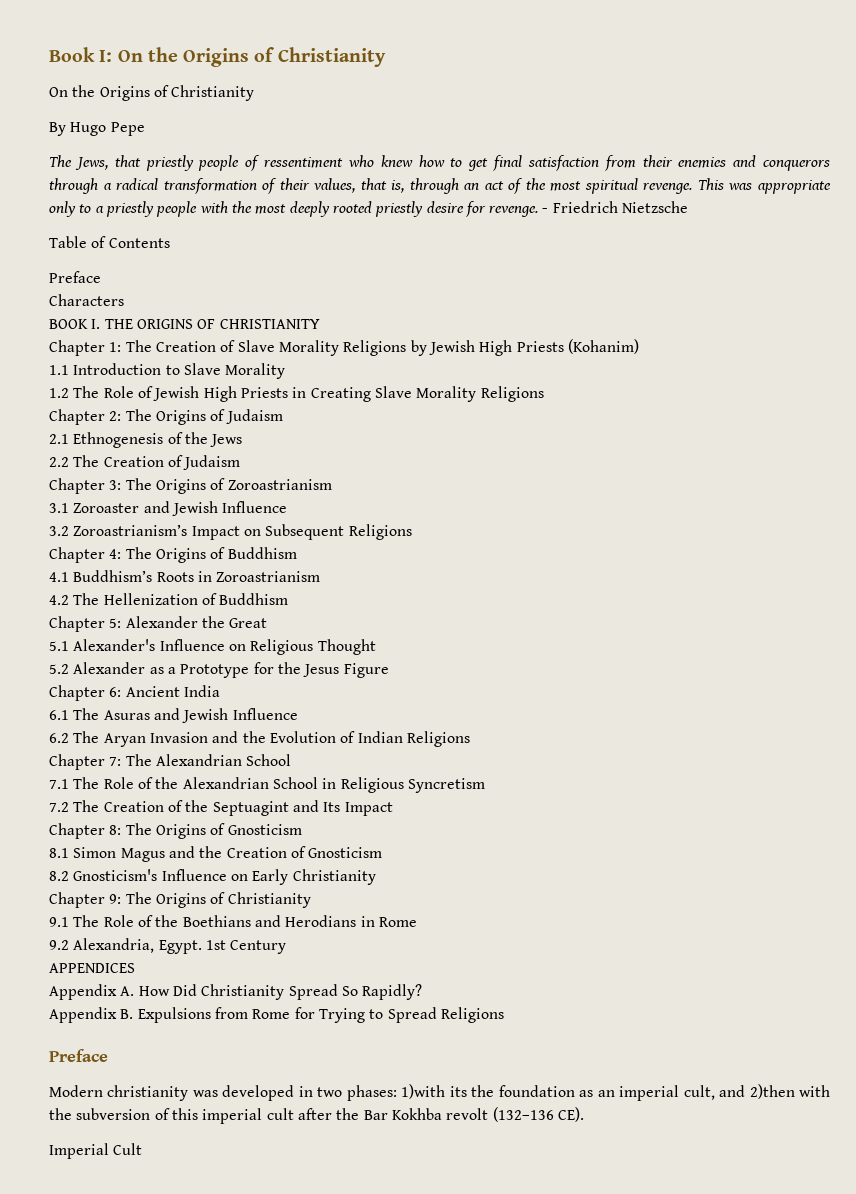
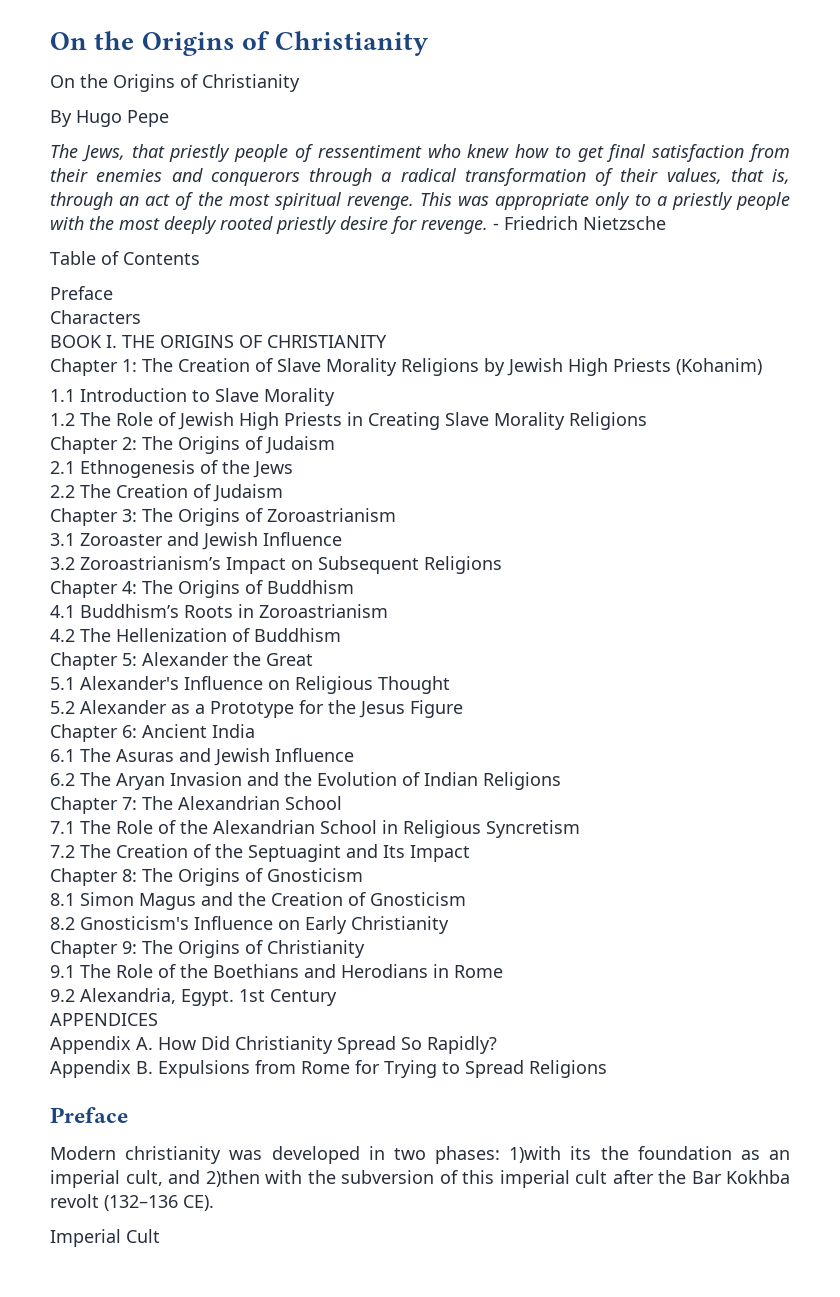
[49,47,113,62] Book I: -> (50, 41) none

